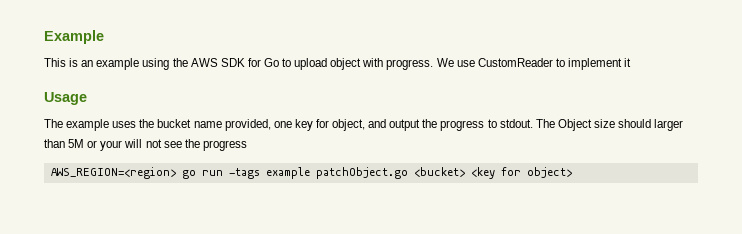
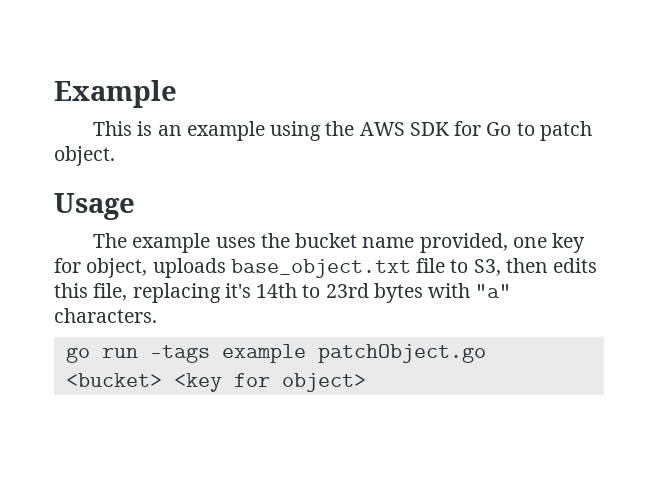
[294,58,632,70] upload object with progress. We use CustomReader to implement it -> [539,121,592,141] [54,146,115,166] patch object.
[368,119,684,131] [44,139,247,151] [50,167,176,179] and output the progress to stdout. The Object size should larger than 5M or your will not see the progress // AWS_REGION=<region> -> [152,258,598,278] [54,283,512,303] [54,308,157,323] uploads base_object.txt file to S3, then edits this file, replacing it's 14th to 23rd bytes with "a" characters. //

